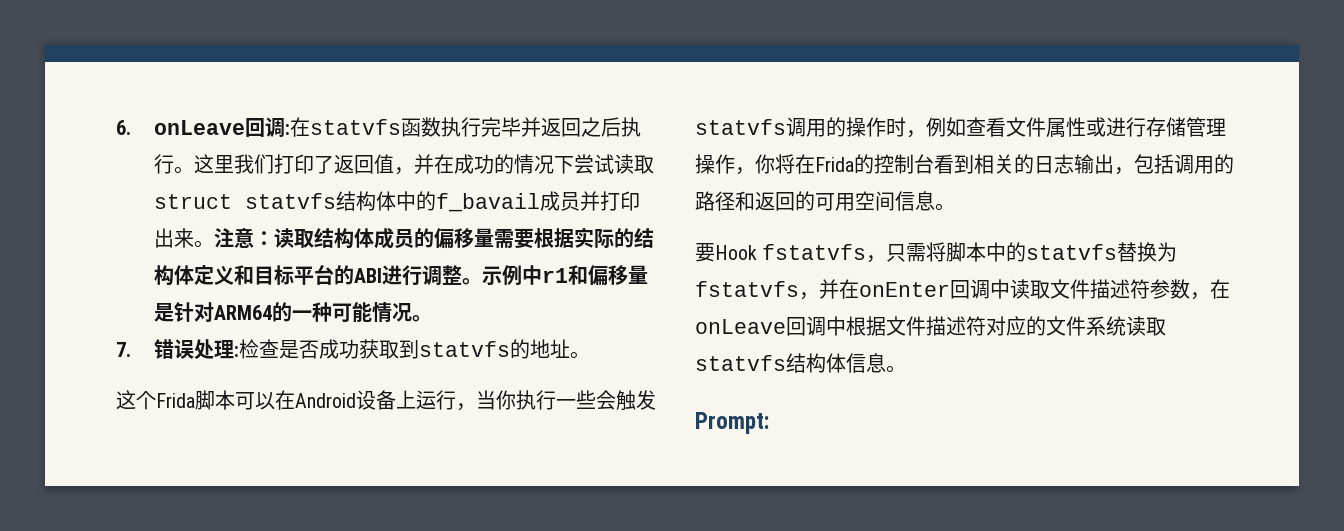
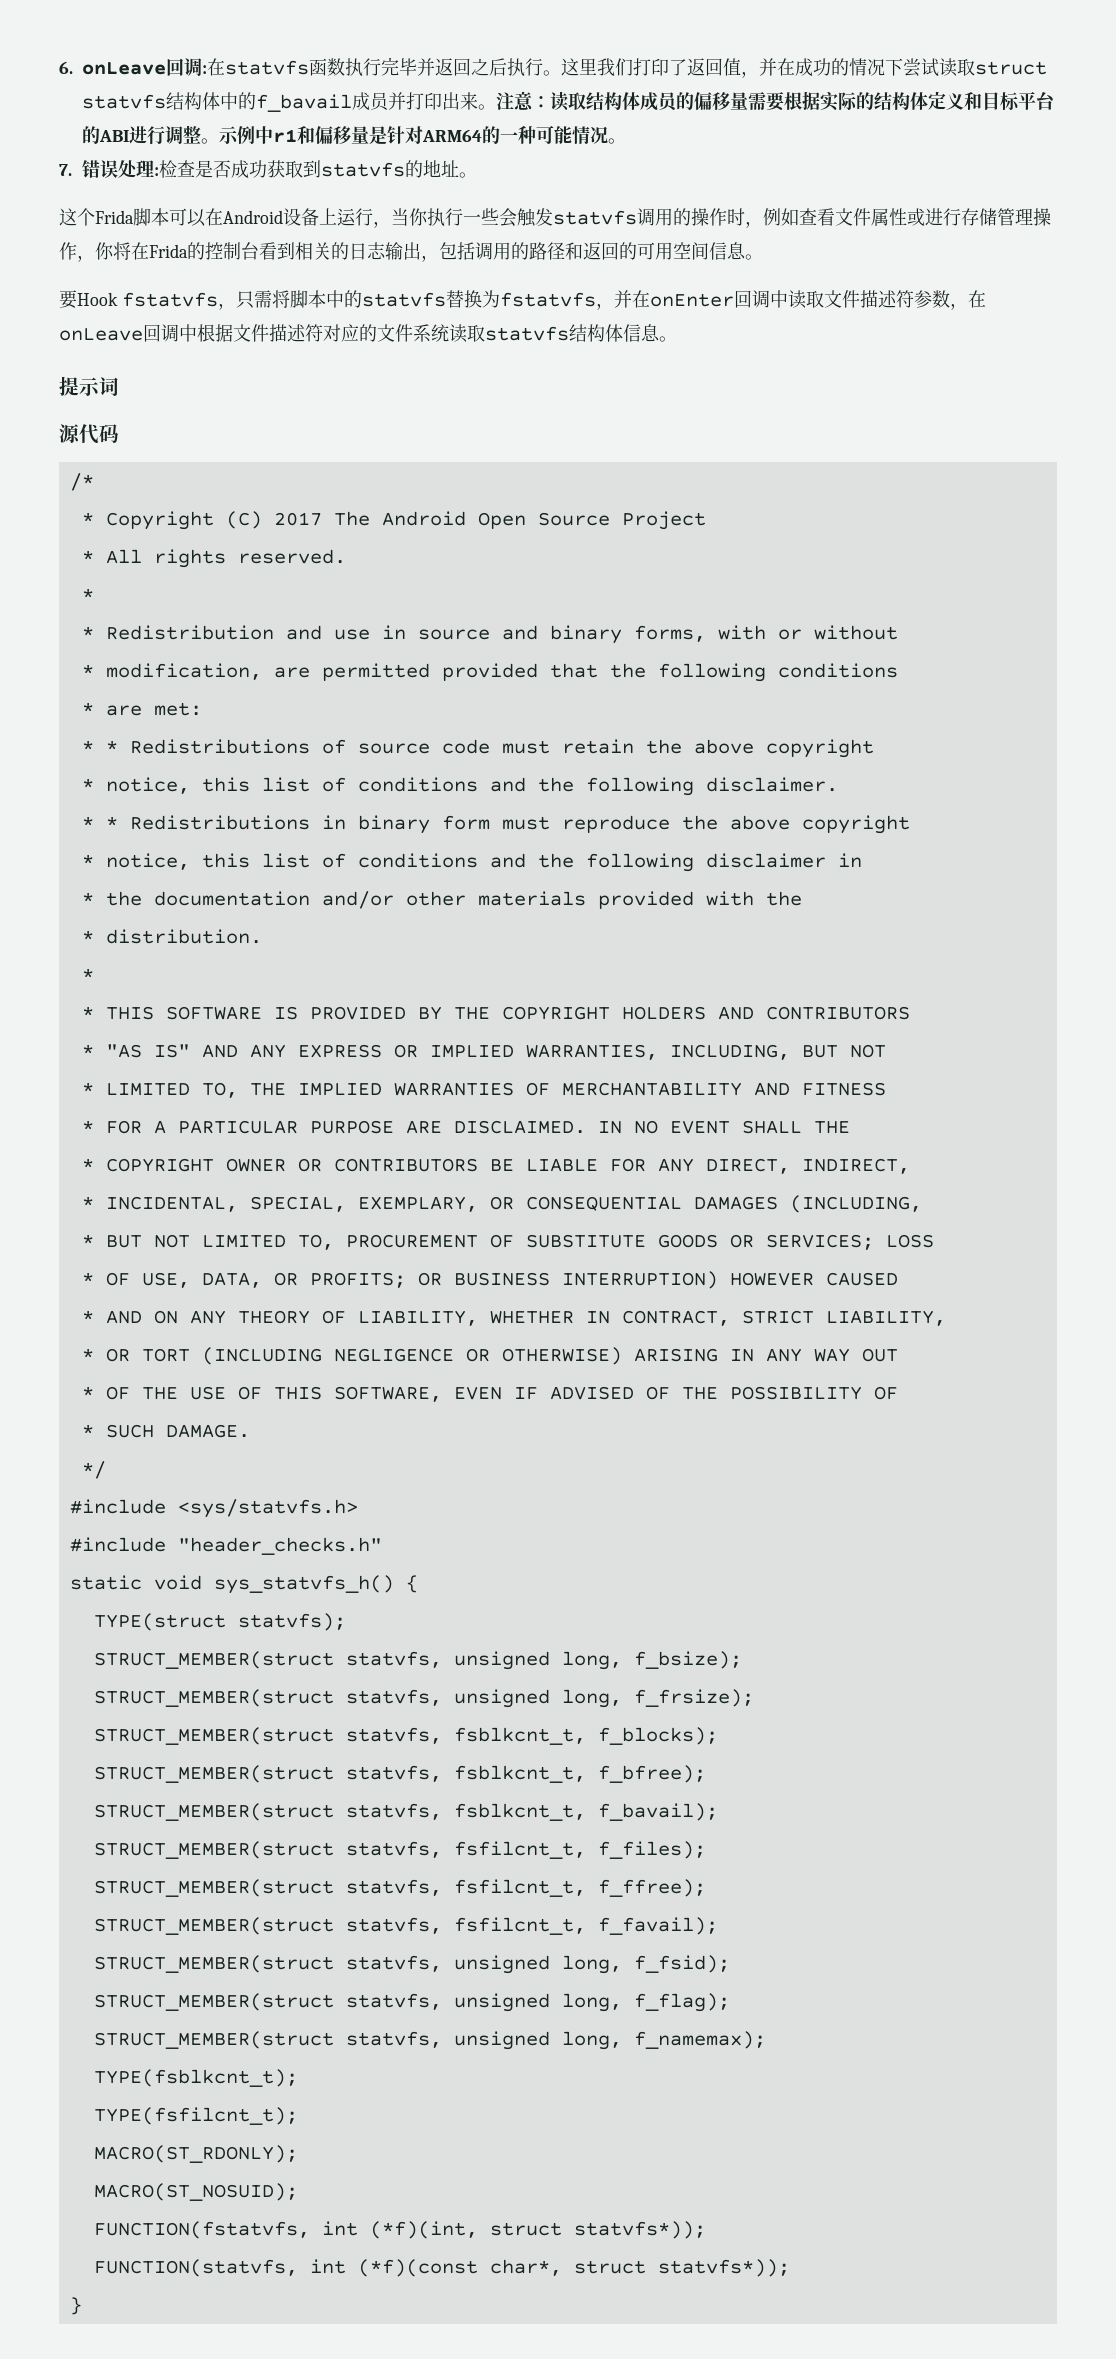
[695,412,769,434] Prompt: -> [59,376,119,396] [59,424,119,444] [69,473,94,491] [81,511,706,530] [81,549,346,568] [81,588,94,601] [81,625,898,644] [81,663,898,682] [81,702,202,716] [81,739,874,758] [81,777,838,796] [81,815,910,834] [81,853,862,872] [81,891,802,909] [81,929,262,944] [81,968,94,981] [81,1006,910,1020] [81,1044,886,1060] [81,1082,886,1098] [81,1120,850,1134] [81,1158,910,1174] [81,1195,922,1213] [81,1234,934,1250] [81,1271,898,1289] [81,1310,946,1326] [81,1347,898,1365] [81,1386,898,1402] [81,1424,250,1438] [81,1461,106,1479] [69,1499,358,1518] [69,1537,382,1555] [69,1575,418,1594] [93,1613,346,1631] [93,1651,742,1670] [93,1689,754,1708] [93,1727,718,1745] [93,1765,706,1783] [93,1803,718,1821] [93,1841,706,1859] [93,1879,706,1897] [93,1917,718,1935] [93,1955,730,1974] [93,1993,730,2012] [93,2031,766,2050] [93,2069,298,2087] [93,2107,298,2125] [93,2145,298,2163] [93,2183,298,2201] [93,2221,706,2239] [93,2259,790,2277] [69,2297,82,2315] 提示词 // 源代码 // /* // * Copyright (C) 2017 The Android Open Source Project // * All rights reserved. // * // * Redistribution and use in source and binary forms, with or without // * modification, are permitted provided that the following conditions // * are met: // * * Redistributions of source code must retain the above copyright // * notice, this list of conditions and the following disclaimer. // * * Redistributions in binary form must reproduce the above copyright // * notice, this list of conditions and the following disclaimer in // * the documentation and/or other materials provided with the // * distribution. // * // * THIS SOFTWARE IS PROVIDED BY THE COPYRIGHT HOLDERS AND CONTRIBUTORS // * "AS IS" AND ANY EXPRESS OR IMPLIED WARRANTIES, INCLUDING, BUT NOT // * LIMITED TO, THE IMPLIED WARRANTIES OF MERCHANTABILITY AND FITNESS // * FOR A PARTICULAR PURPOSE ARE DISCLAIMED. IN NO EVENT SHALL THE // * COPYRIGHT OWNER OR CONTRIBUTORS BE LIABLE FOR ANY DIRECT, INDIRECT, // * INCIDENTAL, SPECIAL, EXEMPLARY, OR CONSEQUENTIAL DAMAGES (INCLUDING, // * BUT NOT LIMITED TO, PROCUREMENT OF SUBSTITUTE GOODS OR SERVICES; LOSS // * OF USE, DATA, OR PROFITS; OR BUSINESS INTERRUPTION) HOWEVER CAUSED // * AND ON ANY THEORY OF LIABILITY, WHETHER IN CONTRACT, STRICT LIABILITY, // * OR TORT (INCLUDING NEGLIGENCE OR OTHERWISE) ARISING IN ANY WAY OUT // * OF THE USE OF THIS SOFTWARE, EVEN IF ADVISED OF THE POSSIBILITY OF // * SUCH DAMAGE. // */ // #include <sys/statvfs.h> // #include "header_checks.h" // static void sys_statvfs_h() { // TYPE(struct statvfs); // STRUCT_MEMBER(struct statvfs, unsigned long, f_bsize); // STRUCT_MEMBER(struct statvfs, unsigned long, f_frsize); // STRUCT_MEMBER(struct statvfs, fsblkcnt_t, f_blocks); // STRUCT_MEMBER(struct statvfs, fsblkcnt_t, f_bfree); // STRUCT_MEMBER(struct statvfs, fsblkcnt_t, f_bavail); // STRUCT_MEMBER(struct statvfs, fsfilcnt_t, f_files); // STRUCT_MEMBER(struct statvfs, fsfilcnt_t, f_ffree); // STRUCT_MEMBER(struct statvfs, fsfilcnt_t, f_favail); // STRUCT_MEMBER(struct statvfs, unsigned long, f_fsid); // STRUCT_MEMBER(struct statvfs, unsigned long, f_flag); // STRUCT_MEMBER(struct statvfs, unsigned long, f_namemax); // TYPE(fsblkcnt_t); // TYPE(fsfilcnt_t); // MACRO(ST_RDONLY); // MACRO(ST_NOSUID); // FUNCTION(fstatvfs, int (*f)(int, struct statvfs*)); // FUNCTION(statvfs, int (*f)(const char*, struct statvfs*)); // }

